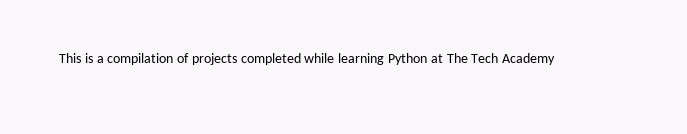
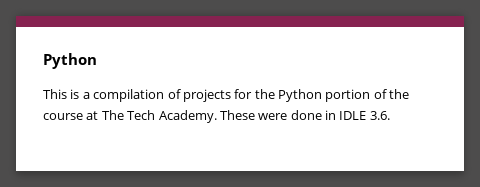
(59, 58) none -> [43,53,97,69] Python //
[240,53,556,65] completed while learning Python at The Tech Academy -> [234,89,410,102] [43,110,390,123] for the Python portion of the course at The Tech Academy. These were done in IDLE 3.6.

